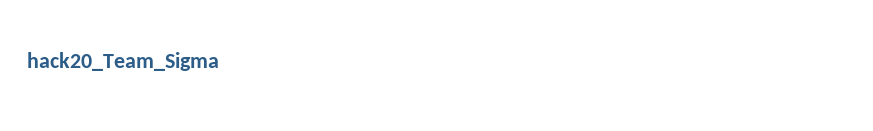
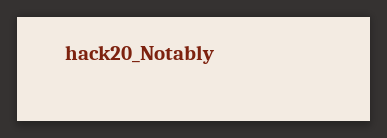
[27,52,219,71] hack20_Team_Sigma -> [65,45,214,64] hack20_Notably

